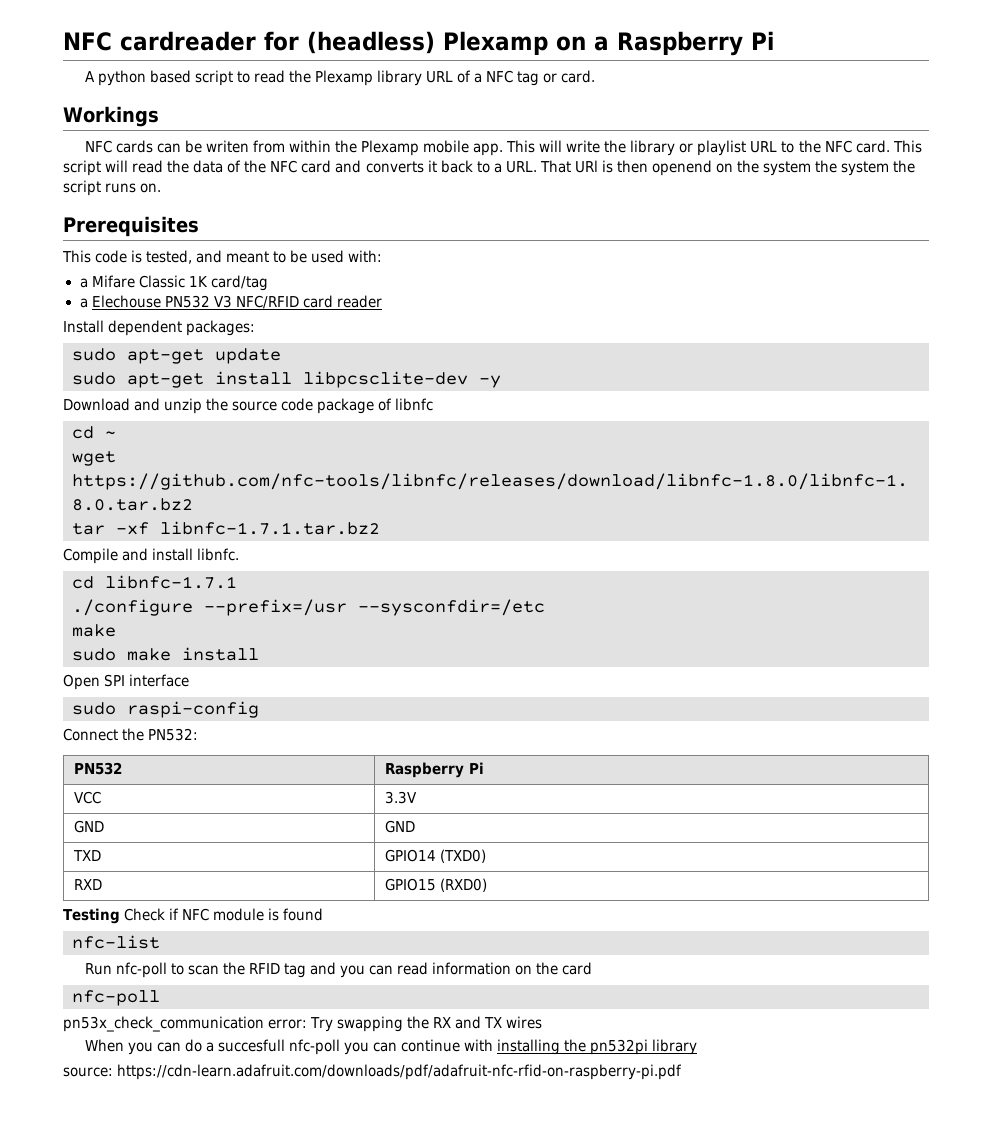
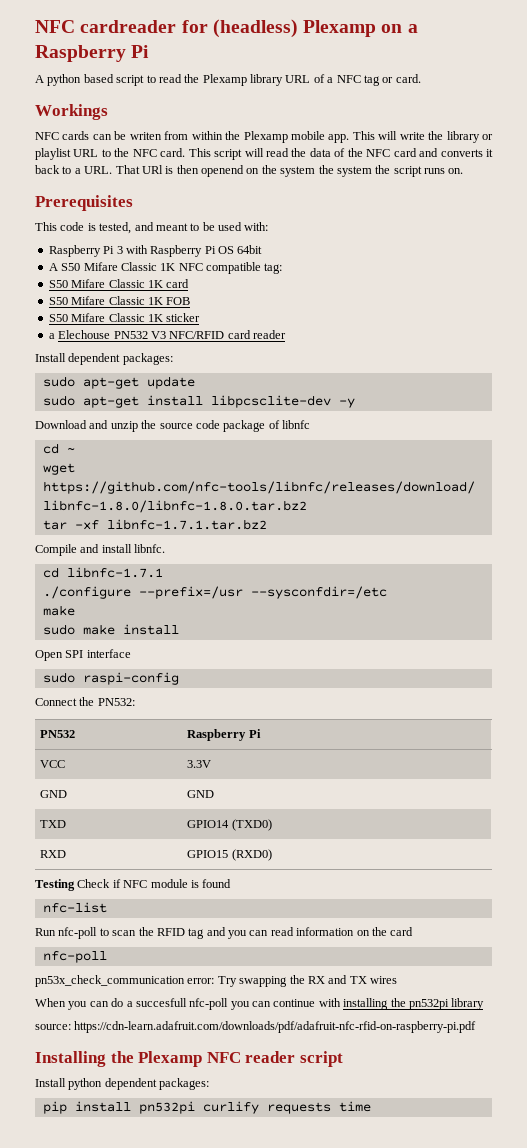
[79,275,268,291] a Mifare Classic 1K card/tag -> [48,245,263,257] [48,262,283,274] [48,279,190,288] [48,296,191,305] [48,313,201,322] Raspberry Pi 3 with Raspberry Pi OS 64bit // A S50 Mifare Classic 1K NFC compatible tag: // S50 Mifare Classic 1K card // S50 Mifare Classic 1K FOB // S50 Mifare Classic 1K sticker
(683, 1072) none -> [35,1051,343,1067] [35,1078,210,1090] [42,1101,371,1114] // Installing the Plexamp NFC reader script // Install python dependent packages: // pip install pn532pi curlify requests time

